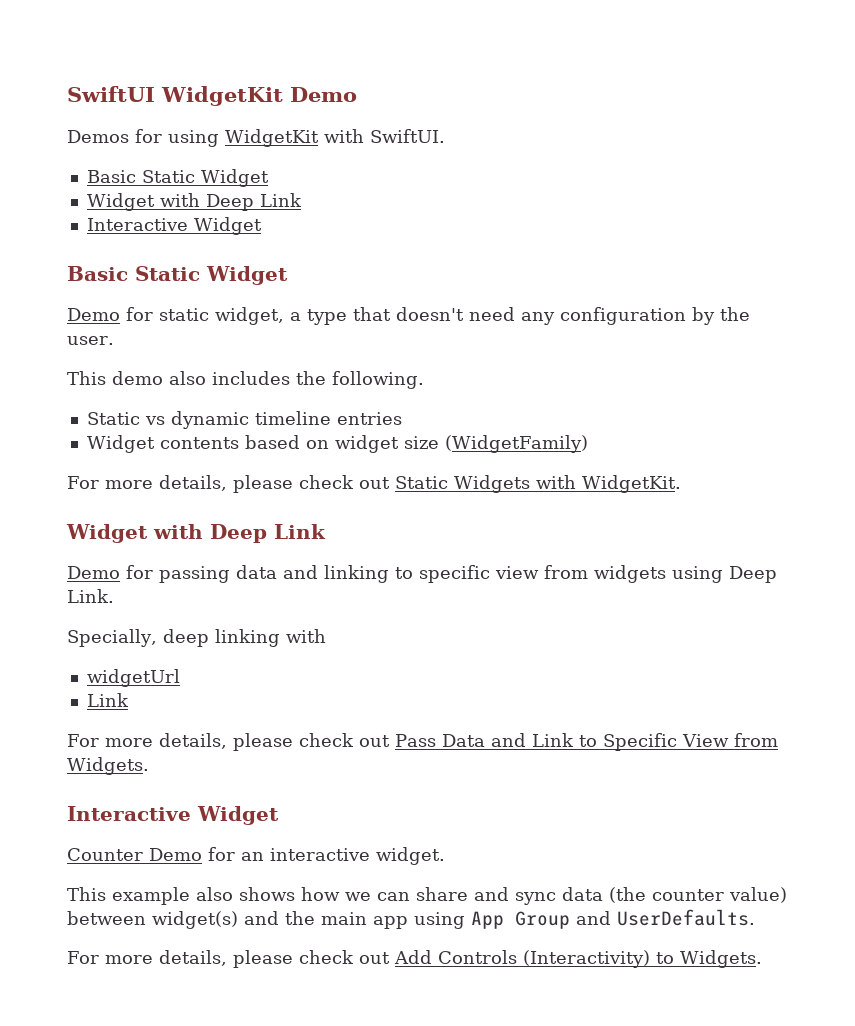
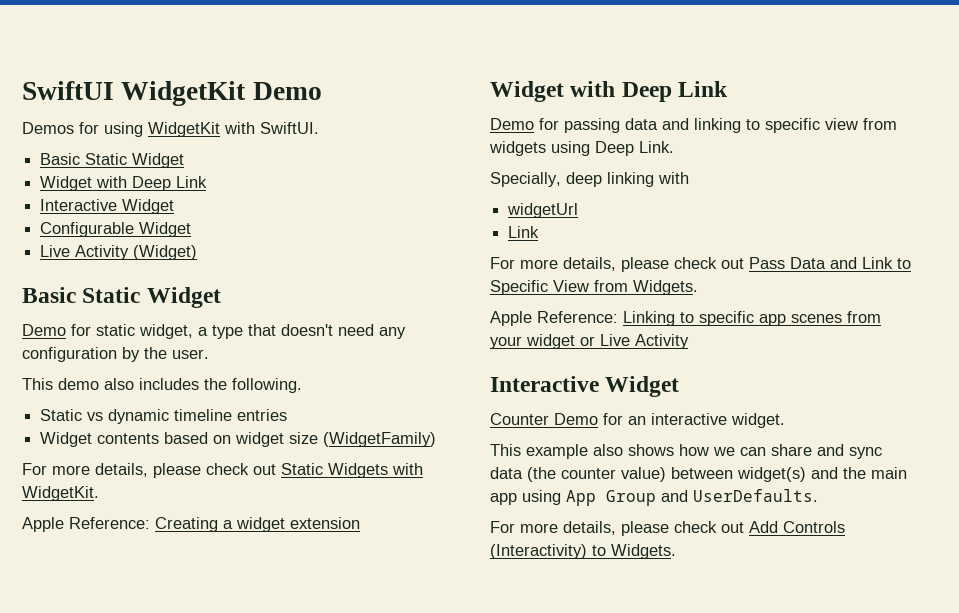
(262, 226) none -> [40,222,192,237] [40,245,198,260] // Configurable Widget // Live Activity (Widget)
(681, 484) none -> [22,517,360,532] // Apple Reference: Creating a widget extension
(149, 766) none -> [490,311,881,326] [490,334,689,349] // Apple Reference: Linking to specific app scenes from your widget or Live Activity

